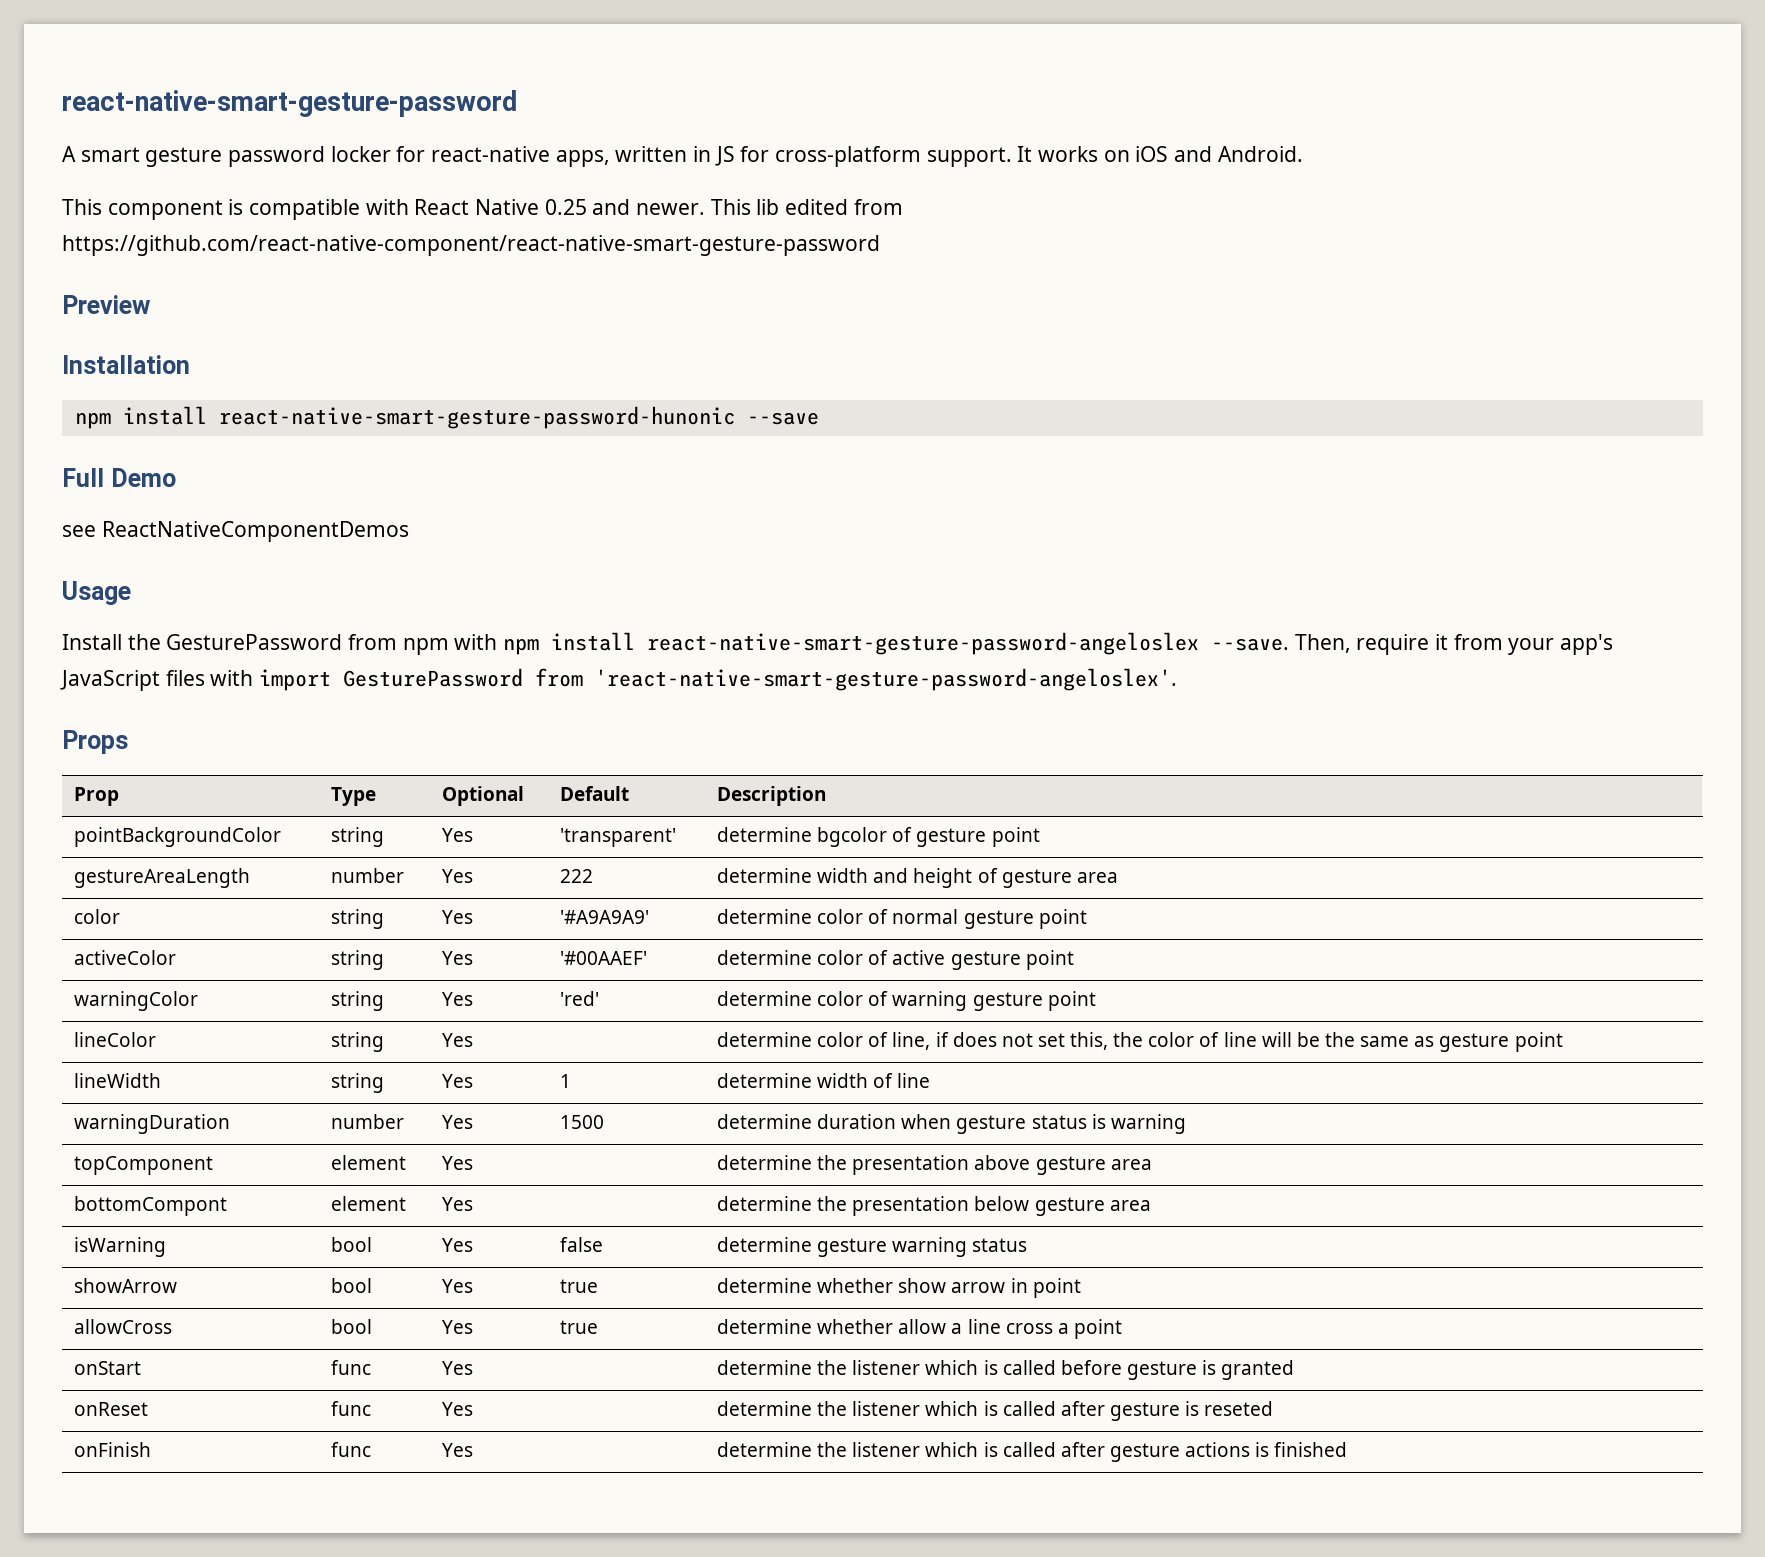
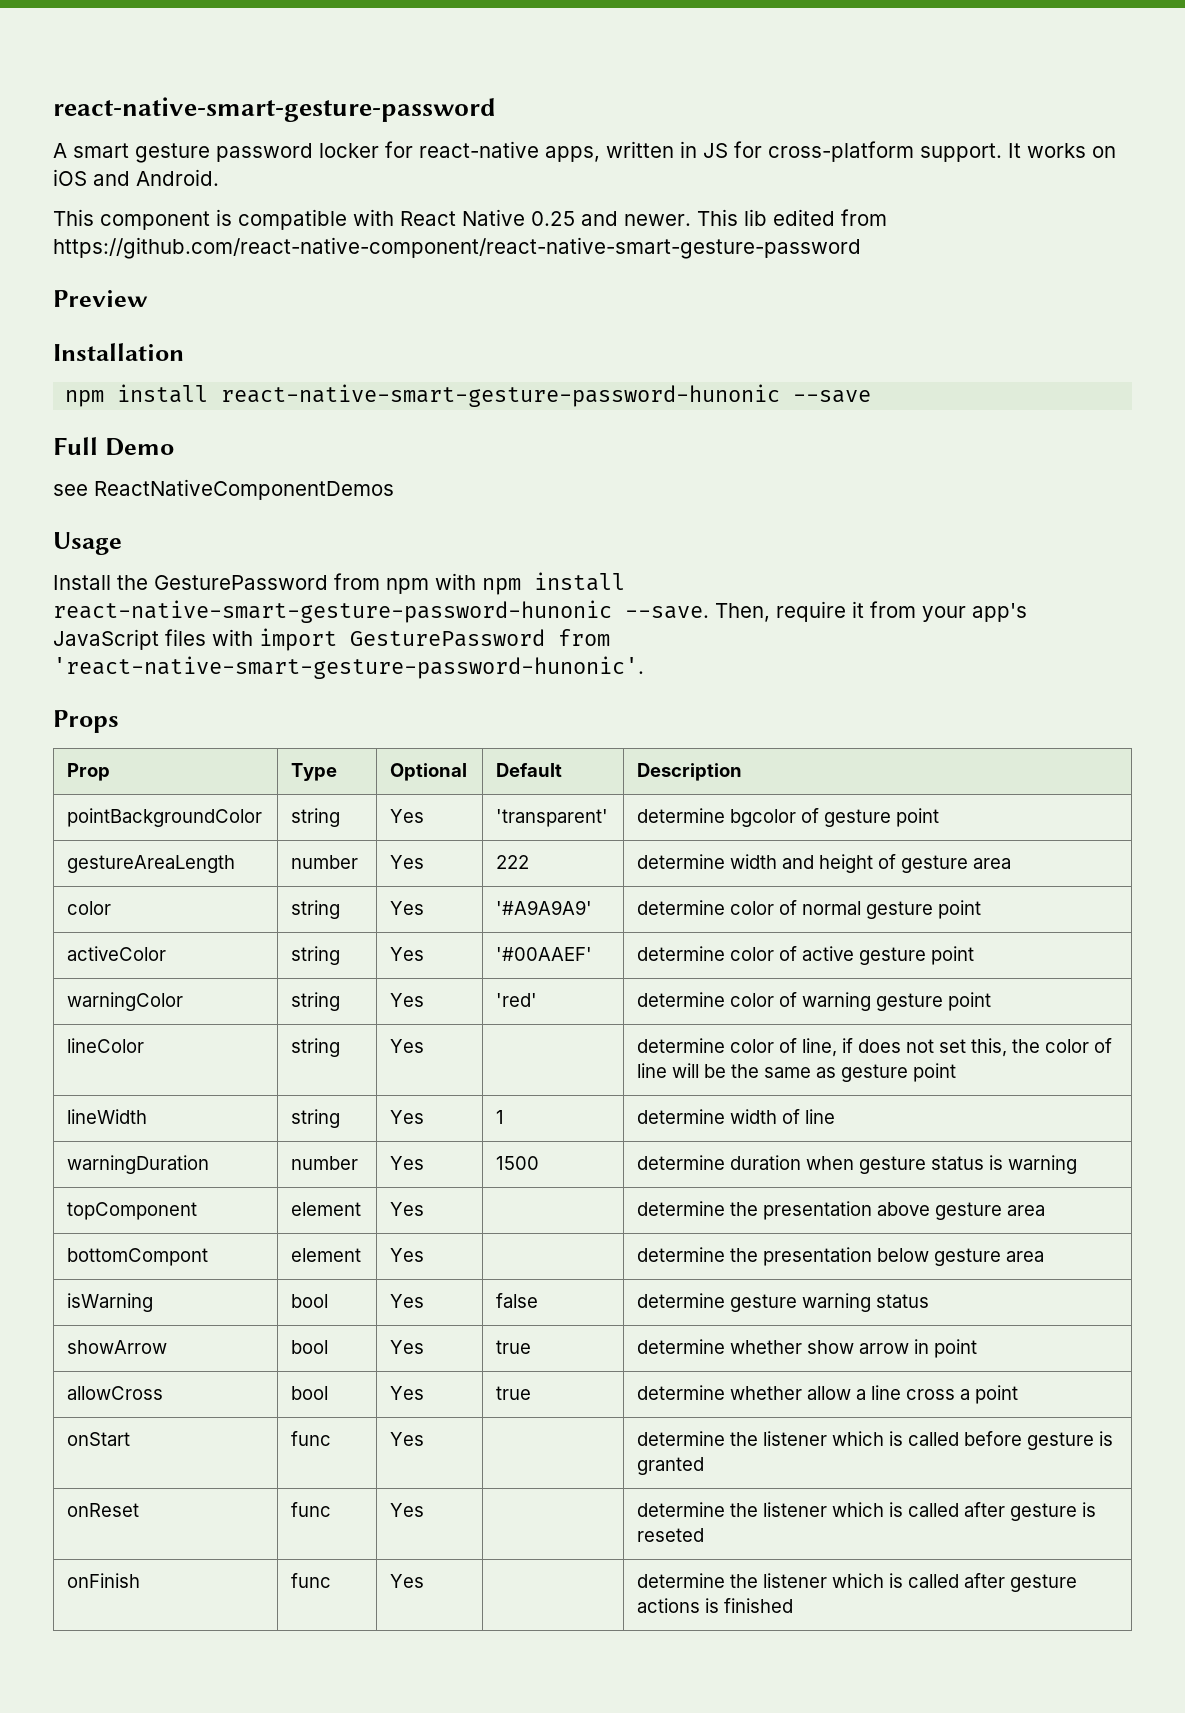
[647,632,1200,655] react-native-smart-gesture-password-angeloslex -> [53,600,612,623] react-native-smart-gesture-password-hunonic
[595,668,1178,691] 'react-native-smart-gesture-password-angeloslex'. -> [53,656,644,679] 'react-native-smart-gesture-password-hunonic'.

